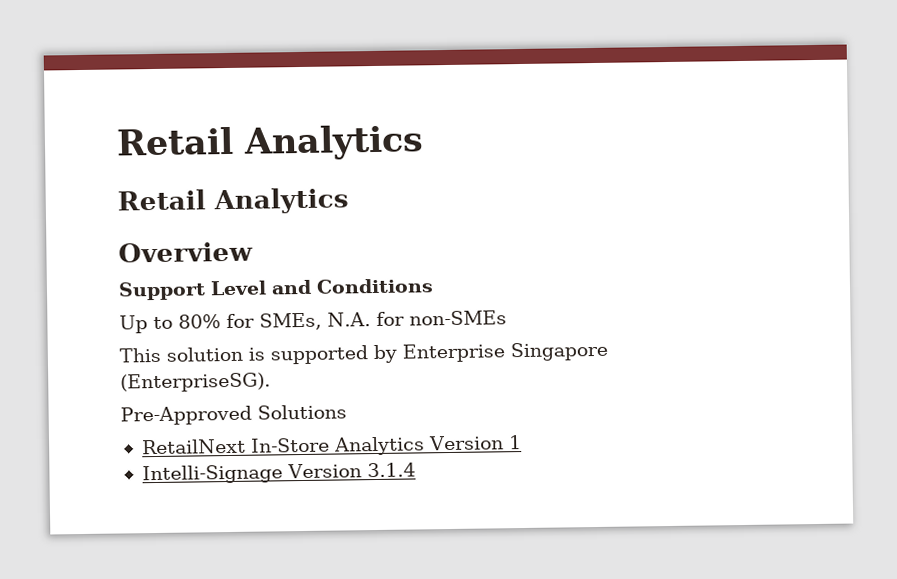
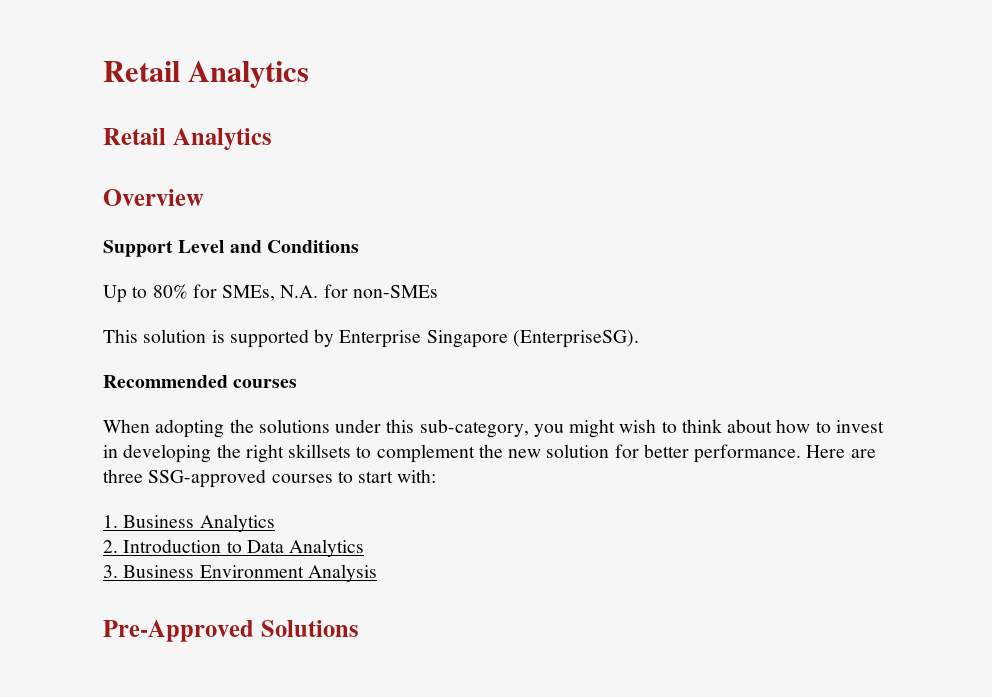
[120,404,347,426] [141,435,522,456] [141,462,416,485] Pre-Approved Solutions // RetailNext In-Store Analytics Version 1 // Intelli-Signage Version 3.1.4 -> [103,375,298,388] [103,419,884,438] [103,444,876,463] [103,469,437,488] [103,514,275,532] [103,539,365,557] [103,564,377,582] [103,620,359,642] Recommended courses // When adopting the solutions under this sub-category, you might wish to think about how to invest in developing the right skillsets to complement the new solution for better performance. Here are three SSG-approved courses to start with: // 1. Business Analytics // 2. Introduction to Data Analytics // 3. Business Environment Analysis // Pre-Approved Solutions

